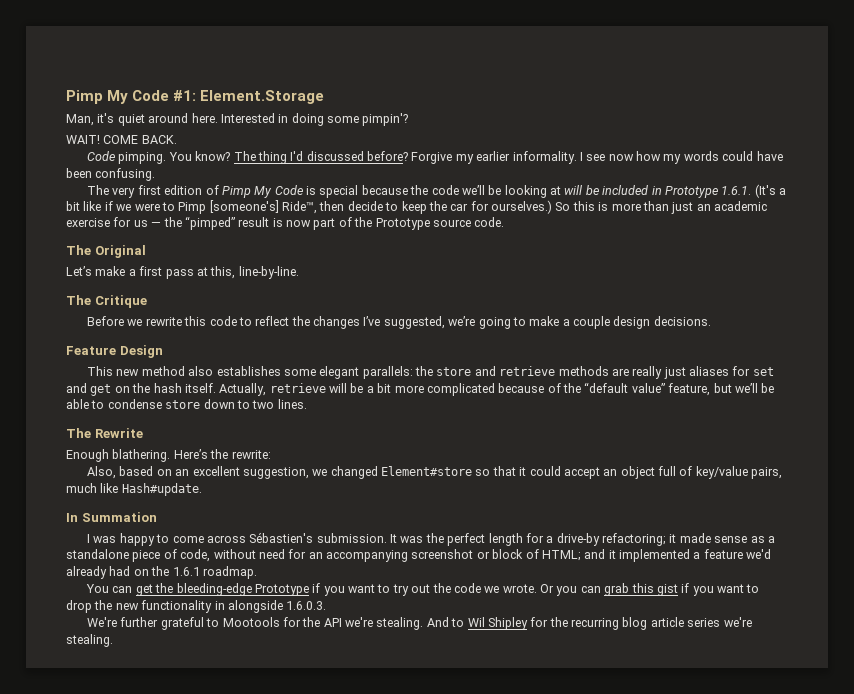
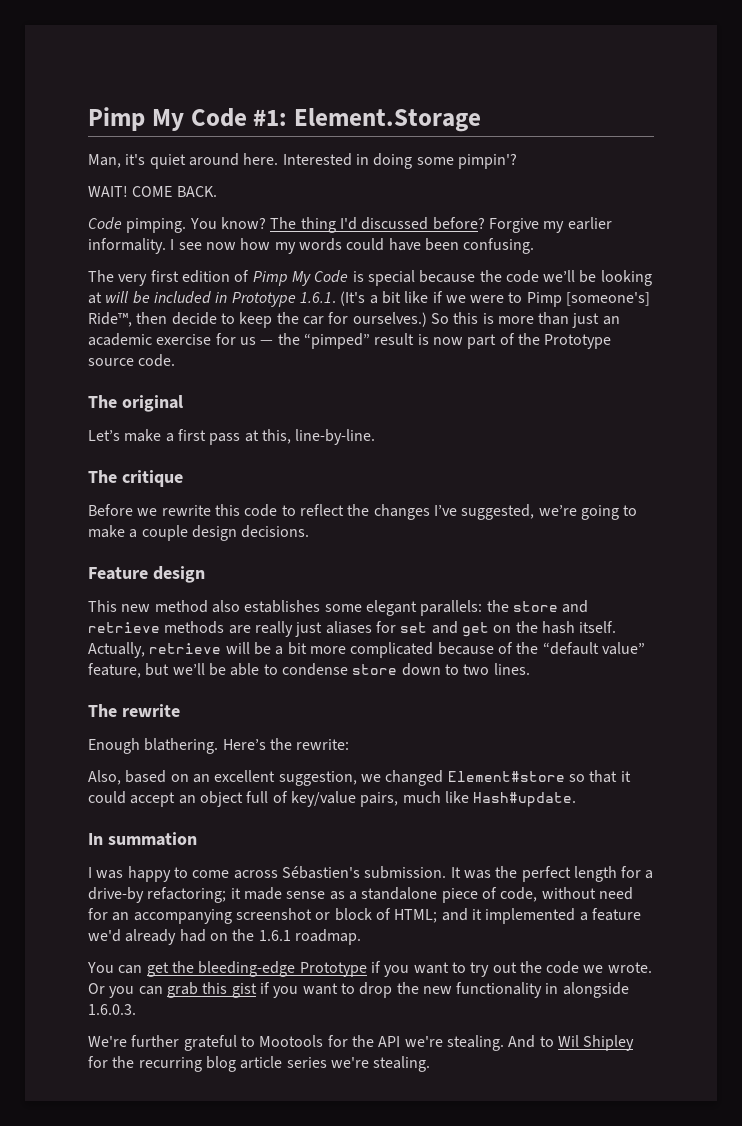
[94,245,146,258] Original -> [121,395,183,412] original
[94,295,147,308] Critique -> [121,470,183,487] critique
[119,345,163,358] Design -> [152,566,205,583] design
[94,428,143,438] Rewrite -> [121,704,180,717] rewrite
[81,512,157,522] Summation -> [107,832,197,846] summation

